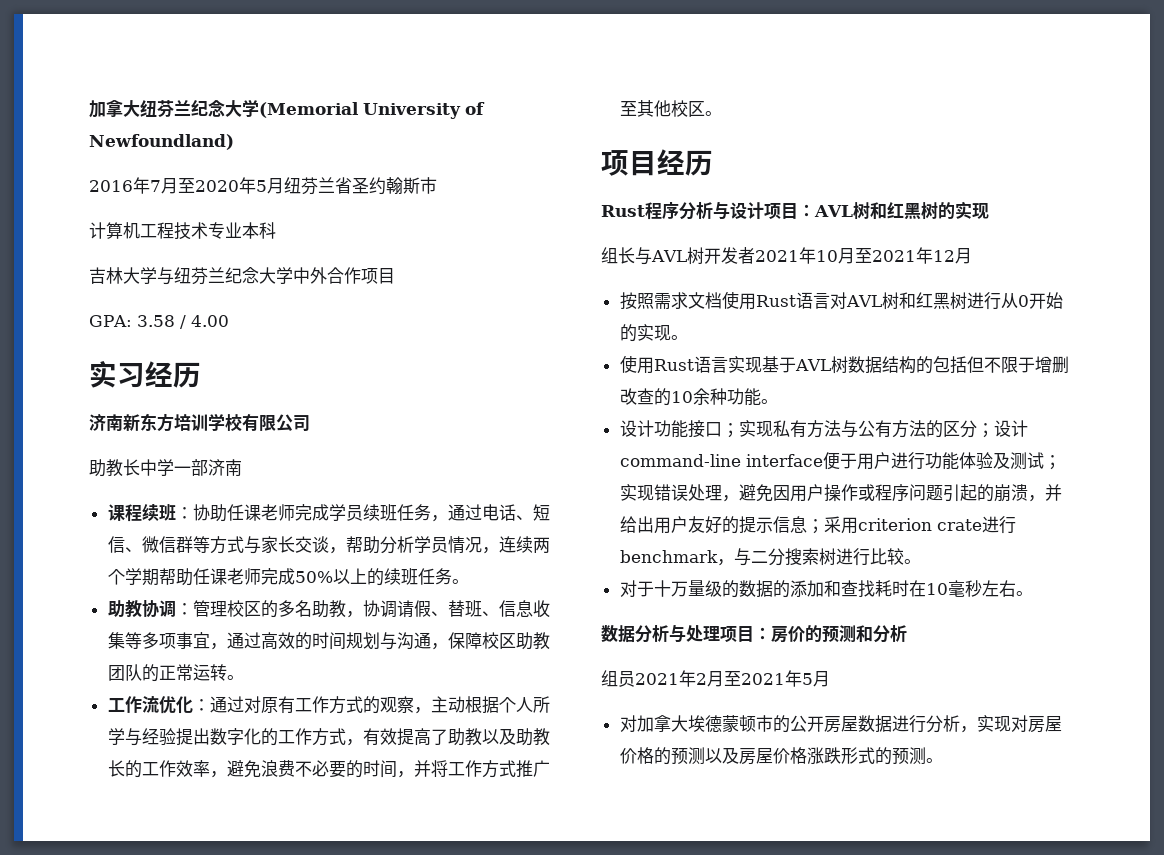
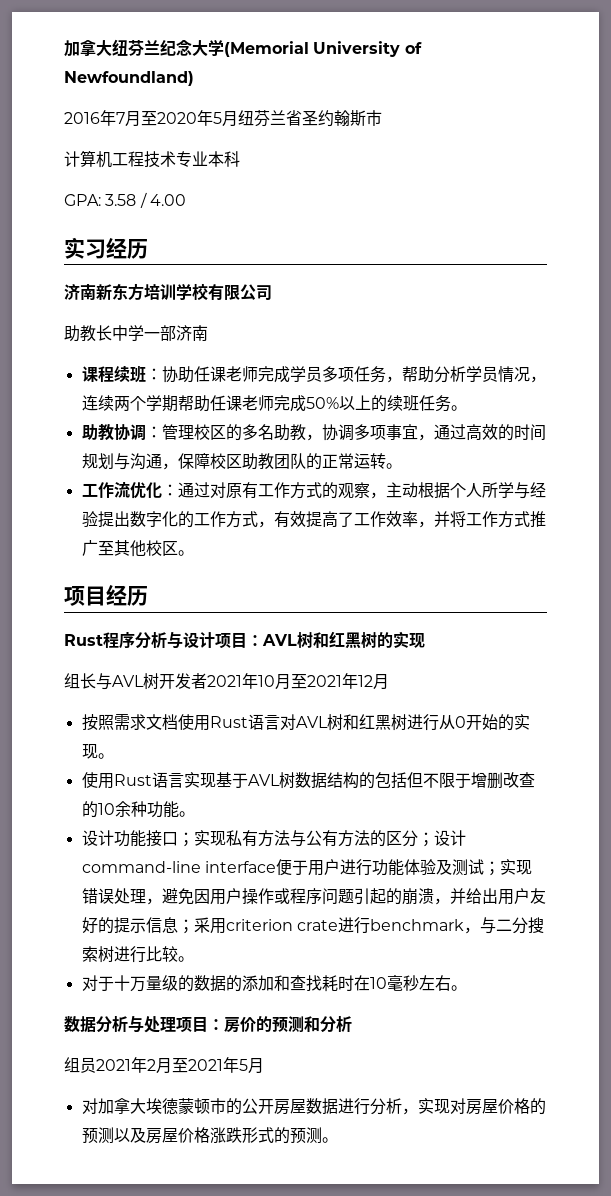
[89,267,395,285] // 吉林大学与纽芬兰纪念大学中外合作项目 -> (240, 159) none
[362,504,550,522] [107,536,329,554] 续班任务，通过电话、短信、微信群等方式与家长交谈 -> [321,366,386,383] 多项任务
[396,600,550,618] [107,632,142,649] 请假、替班、信息收集等 -> (354, 432) none
[447,728,550,746] [107,760,397,778] 助教以及助教长的工作效率，避免浪费不必要的时间 -> [353,511,418,527] 工作效率

